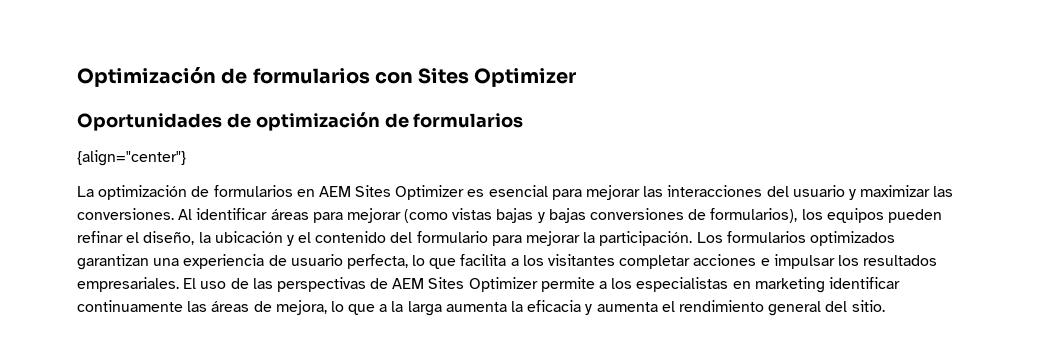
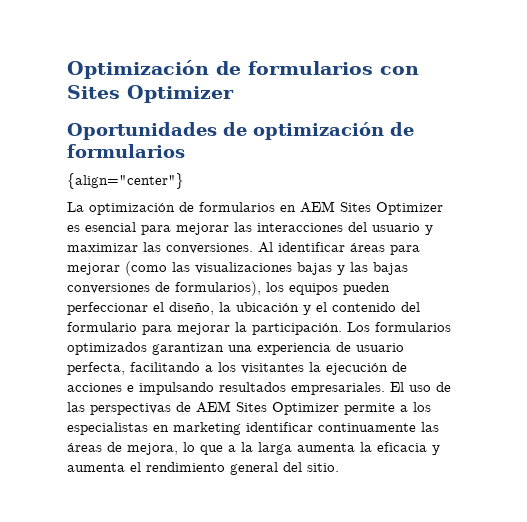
[452,208,493,220] vistas -> [172,262,292,274] las visualizaciones
(545, 217) none -> [350,262,368,272] las
[77,231,123,243] refinar -> [67,302,148,315] perfeccionar
[412,254,859,269] lo que facilita a los visitantes completar acciones e impulsar los -> [130,362,407,375] [67,382,214,395] facilitando a los visitantes la ejecución de acciones e impulsando

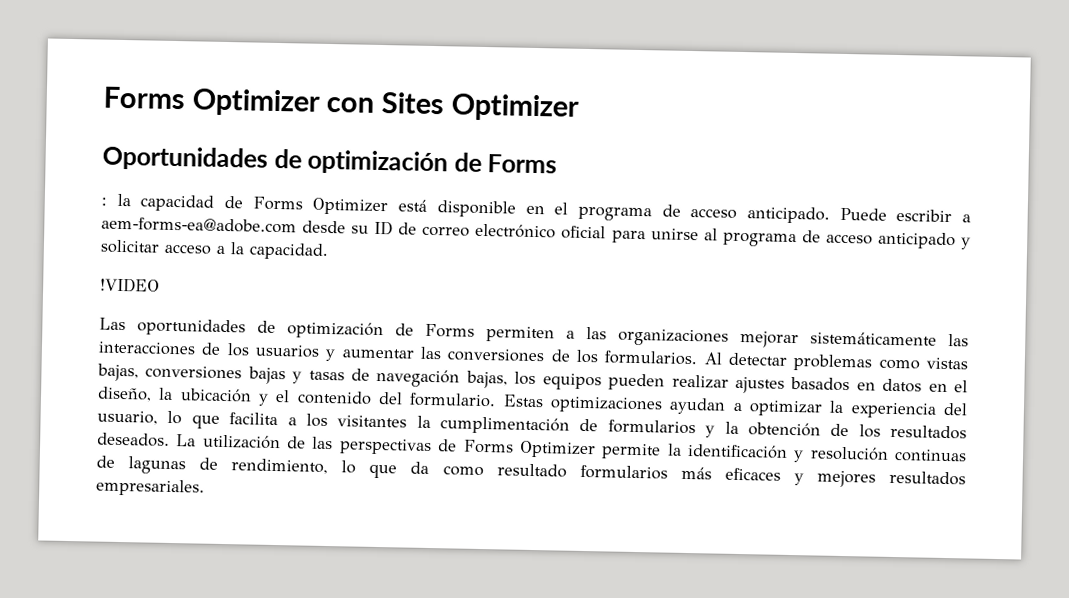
[67,60,373,79] Optimización de formularios -> [103,86,320,117] Forms Optimizer
[67,144,185,158] [67,173,184,189] [67,201,443,215] [67,222,433,235] [67,242,420,255] [67,261,408,276] [67,281,390,296] [67,302,148,315] formularios // {align="center"} // La optimización de formularios en AEM Sites Optimizer es esencial para mejorar las interacciones del usuario y maximizar las conversiones. Al identificar áreas para mejorar (como las visualizaciones bajas y las bajas conversiones de formularios), los equipos pueden perfeccionar -> [487,154,558,174] [101,193,971,224] [101,216,972,250] [100,239,329,260] [100,277,160,293] [99,317,969,349] [98,341,969,372] [97,363,948,394] Forms // : la capacidad de Forms Optimizer está disponible en el programa de acceso anticipado. Puede escribir a aem-forms-ea@adobe.com desde su ID de correo electrónico oficial para unirse al programa de acceso anticipado y solicitar acceso a la capacidad. // !VIDEO // Las oportunidades de optimización de Forms permiten a las organizaciones mejorar sistemáticamente las interacciones de los usuarios y aumentar las conversiones de los formularios. Al detectar problemas como vistas bajas, conversiones bajas y tasas de navegación bajas, los equipos pueden realizar ajustes basados en datos en
[67,322,451,335] [67,342,404,355] [67,362,407,375] [67,382,451,395] [67,401,431,415] [67,422,439,435] [67,442,440,455] [67,462,339,475] formulario para mejorar la participación. Los formularios optimizados garantizan una experiencia de usuario perfecta, facilitando a los visitantes la ejecución de acciones e impulsando resultados empresariales. El uso de las perspectivas de AEM Sites Optimizer permite a los especialistas en marketing identificar continuamente las áreas de mejora, lo que a la larga aumenta la eficacia y aumenta el rendimiento general del sitio. -> [409,392,969,419] [97,410,967,440] [97,432,968,463] [96,455,966,488] [96,478,205,497] formulario. Estas optimizaciones ayudan a optimizar la experiencia del usuario, lo que facilita a los visitantes la cumplimentación de formularios y la obtención de los resultados deseados. La utilización de las perspectivas de Forms Optimizer permite la identificación y resolución continuas de lagunas de rendimiento, lo que da como resultado formularios más eficaces y mejores resultados empresariales.

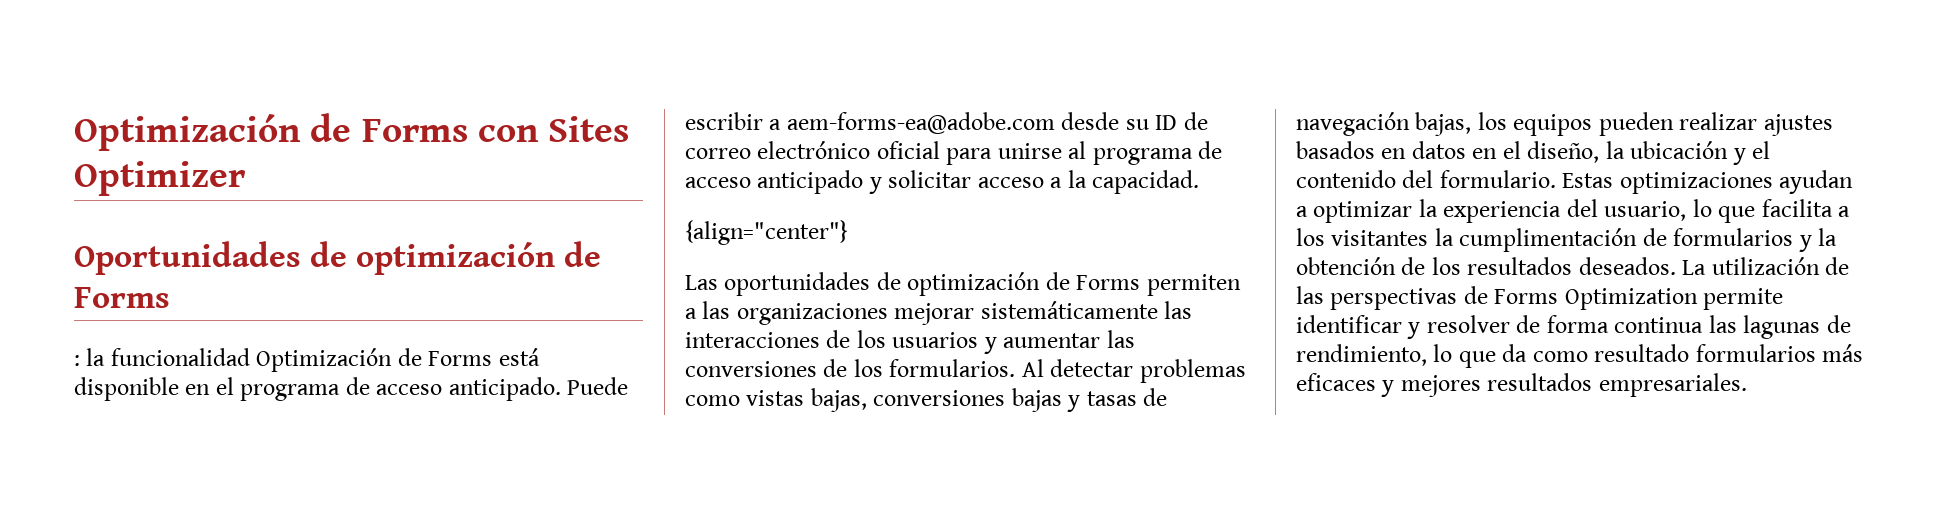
[103,86,320,117] Forms Optimizer -> [74,113,468,151] Optimización de Forms
[140,194,389,216] capacidad de Forms Optimizer -> [110,348,493,372] funcionalidad Optimización de Forms
[100,277,160,293] !VIDEO -> [685,220,848,245] {align="center"}
[518,440,968,463] [96,455,115,468] Optimizer permite la identificación y resolución continuas de -> [1564,288,1784,310] [1296,315,1737,339] Optimization permite identificar y resolver de forma continua las

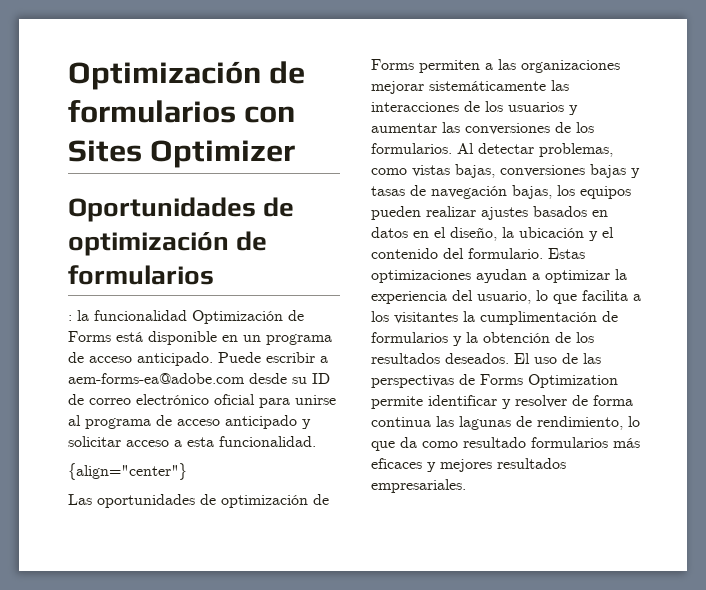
[74,113,468,151] Optimización de Forms -> [68,61,306,90] [68,100,236,123] Optimización de formularios
[74,287,170,308] Forms -> [68,265,214,285] formularios
[215,377,234,395] el -> [243,335,261,342] un
[1067,170,1200,194] la capacidad. -> [187,436,316,447] esta funcionalidad.
[1139,359,1246,383] problemas -> [539,143,613,157] problemas,
[1682,257,1820,275] La utilización -> [514,353,557,364] El uso

